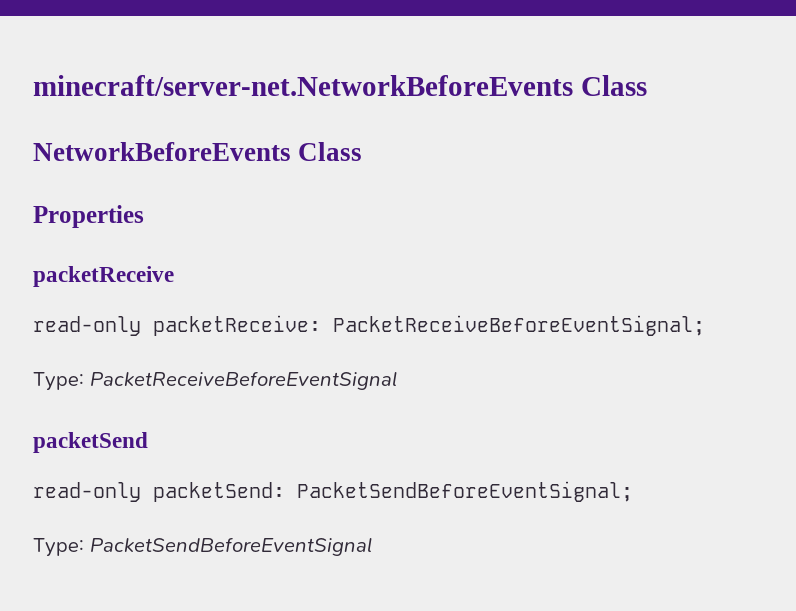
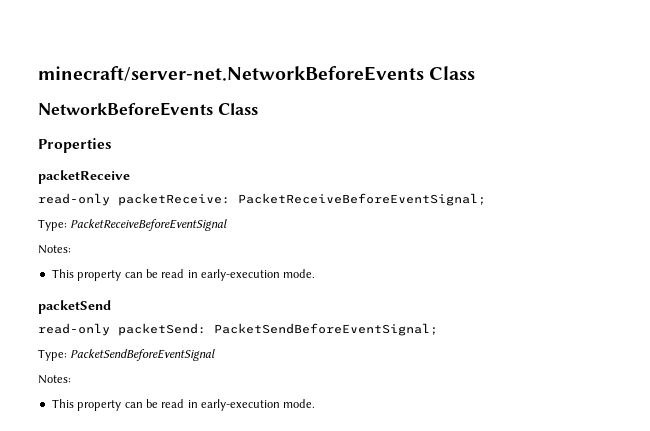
(397, 380) none -> [38,245,71,254] [51,269,316,281] // Notes: // This property can be read in early-execution mode.
(372, 546) none -> [38,375,71,384] [51,399,316,411] // Notes: // This property can be read in early-execution mode.

